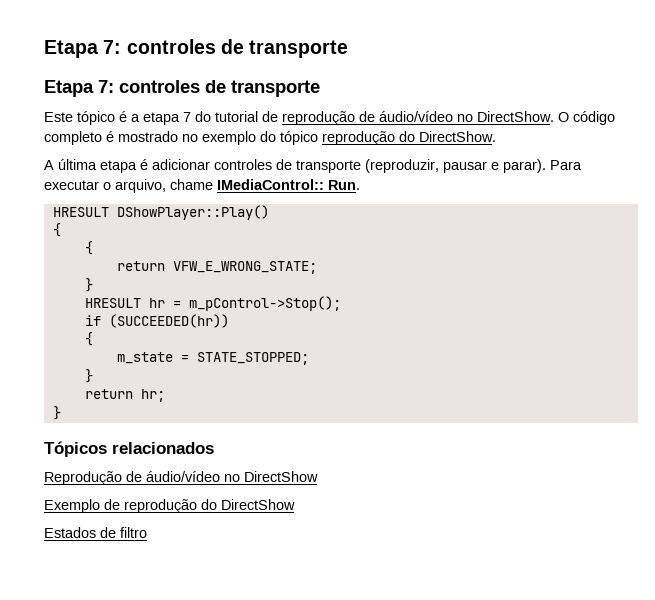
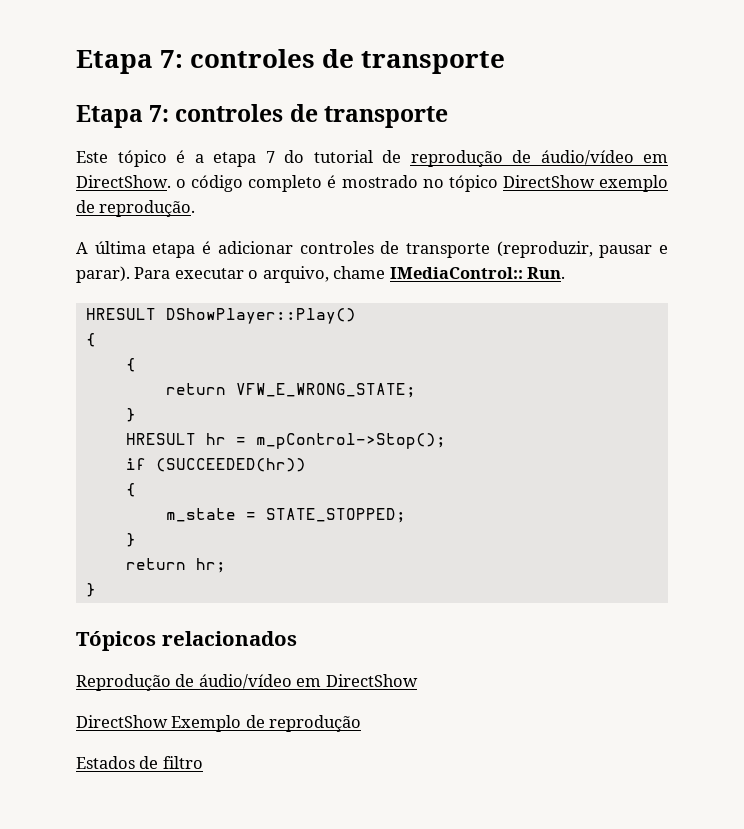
[457,111,569,122] no DirectShow. O -> [643,154,668,163] [76,175,187,188] em DirectShow. o
[202,131,496,145] exemplo do tópico reprodução do DirectShow. -> [448,175,668,192] [76,200,196,217] tópico DirectShow exemplo de reprodução.
[224,471,318,482] no DirectShow // -> [296,674,418,687] [76,715,168,728] em DirectShow // DirectShow
[201,499,295,510] do DirectShow -> (362, 723) none

